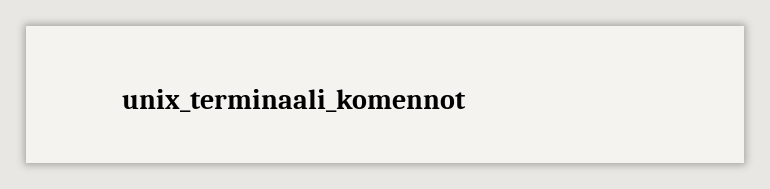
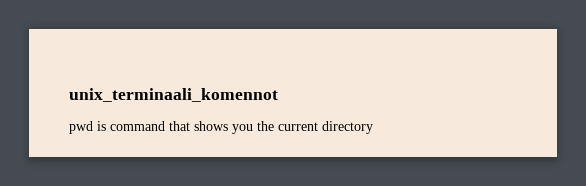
(466, 100) none -> [69,121,373,134] // pwd is command that shows you the current directory

